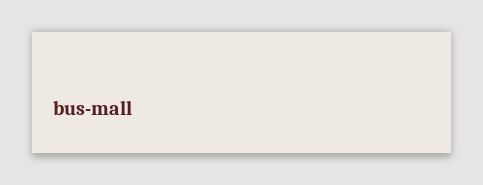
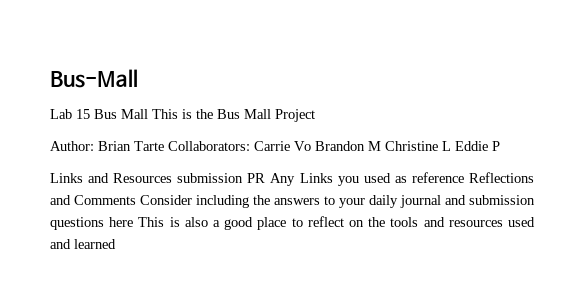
[53,100,132,115] bus-mall -> [50,69,138,88] [50,109,315,122] [50,141,500,151] [50,172,534,186] [50,195,535,208] [50,216,535,230] [50,239,116,249] Bus-Mall // Lab 15 Bus Mall This is the Bus Mall Project // Author: Brian Tarte Collaborators: Carrie Vo Brandon M Christine L Eddie P // Links and Resources submission PR Any Links you used as reference Reflections and Comments Consider including the answers to your daily journal and submission questions here This is also a good place to reflect on the tools and resources used and learned

